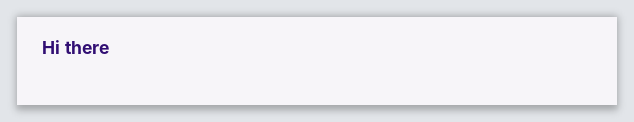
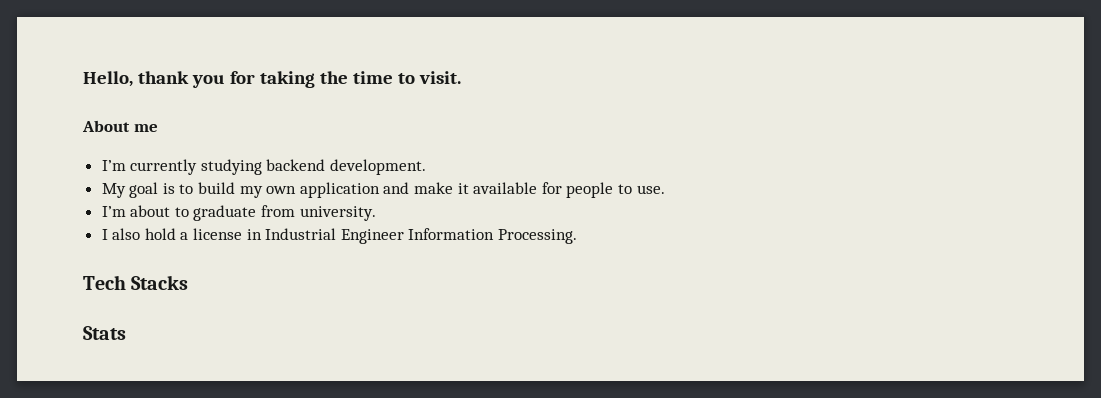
[42,40,109,54] Hi there -> [83,71,461,88] [82,120,158,132] [101,159,427,175] [101,182,665,198] [101,205,376,221] [101,228,578,244] [83,275,189,290] [83,326,126,340] Hello, thank you for taking the time to visit. // About me // I’m currently studying backend development. // My goal is to build my own application and make it available for people to use. // I’m about to graduate from university. // I also hold a license in Industrial Engineer Information Processing. // Tech Stacks // Stats

